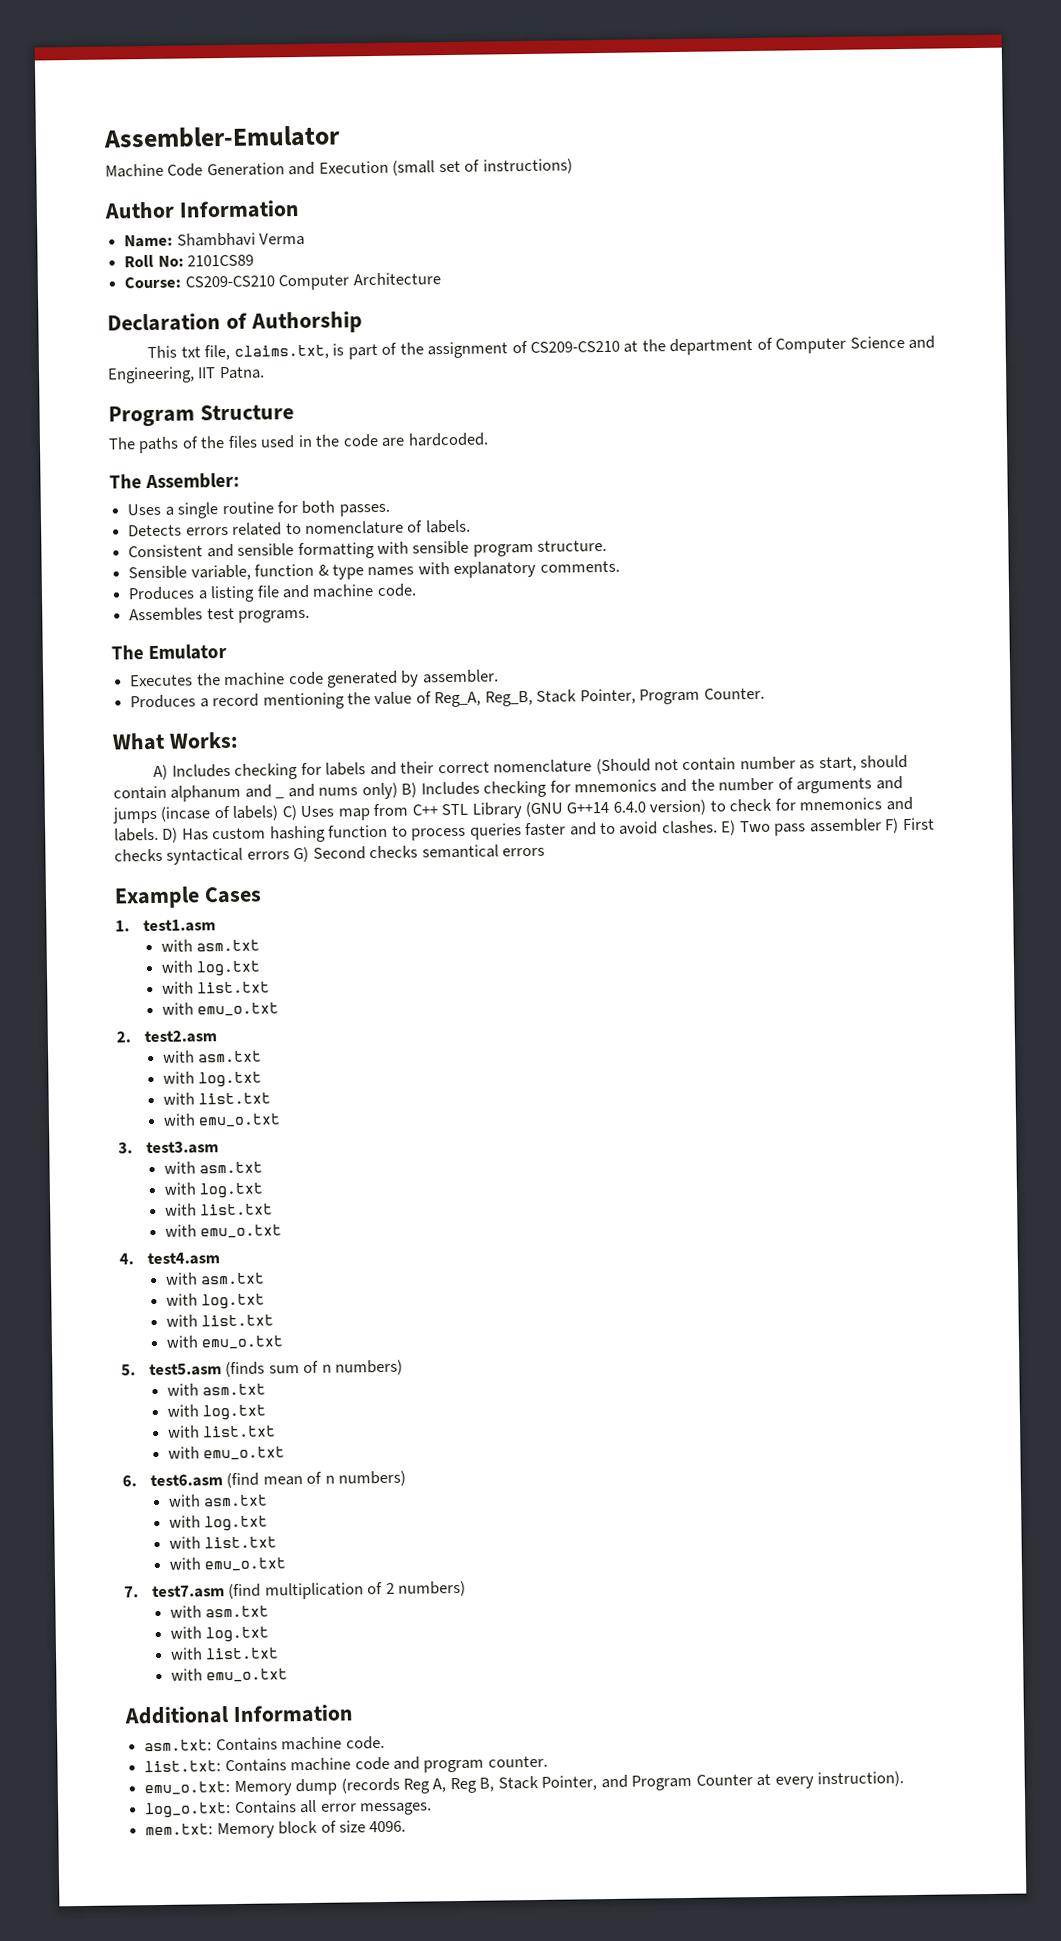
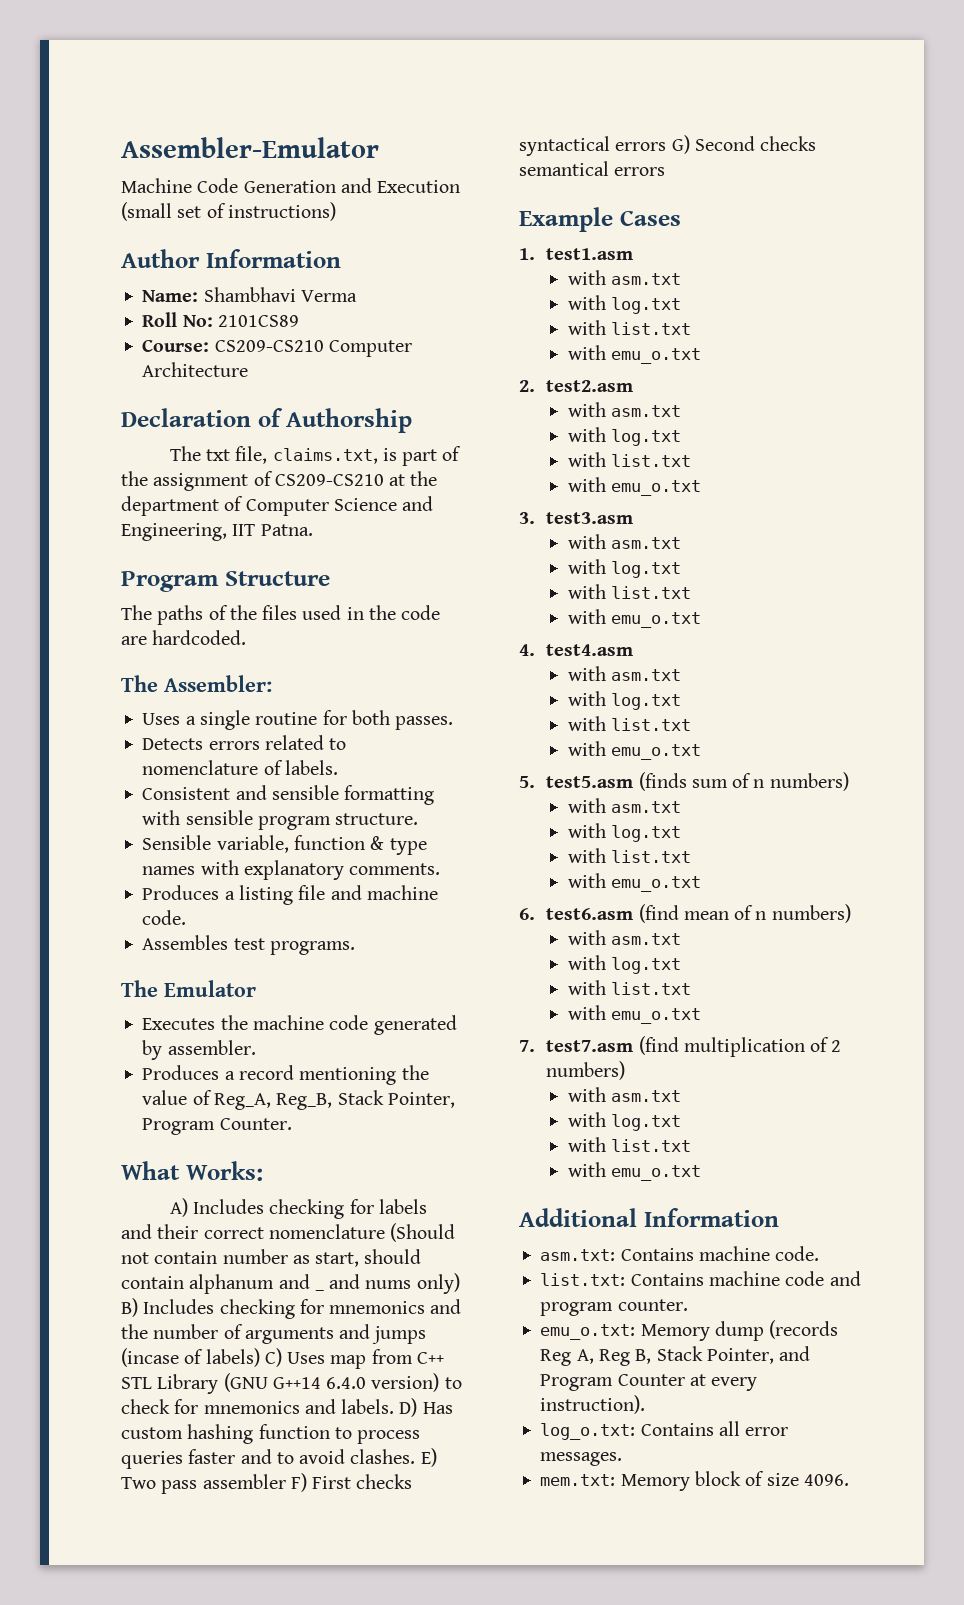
[147,345,178,359] This -> [169,446,201,461] The

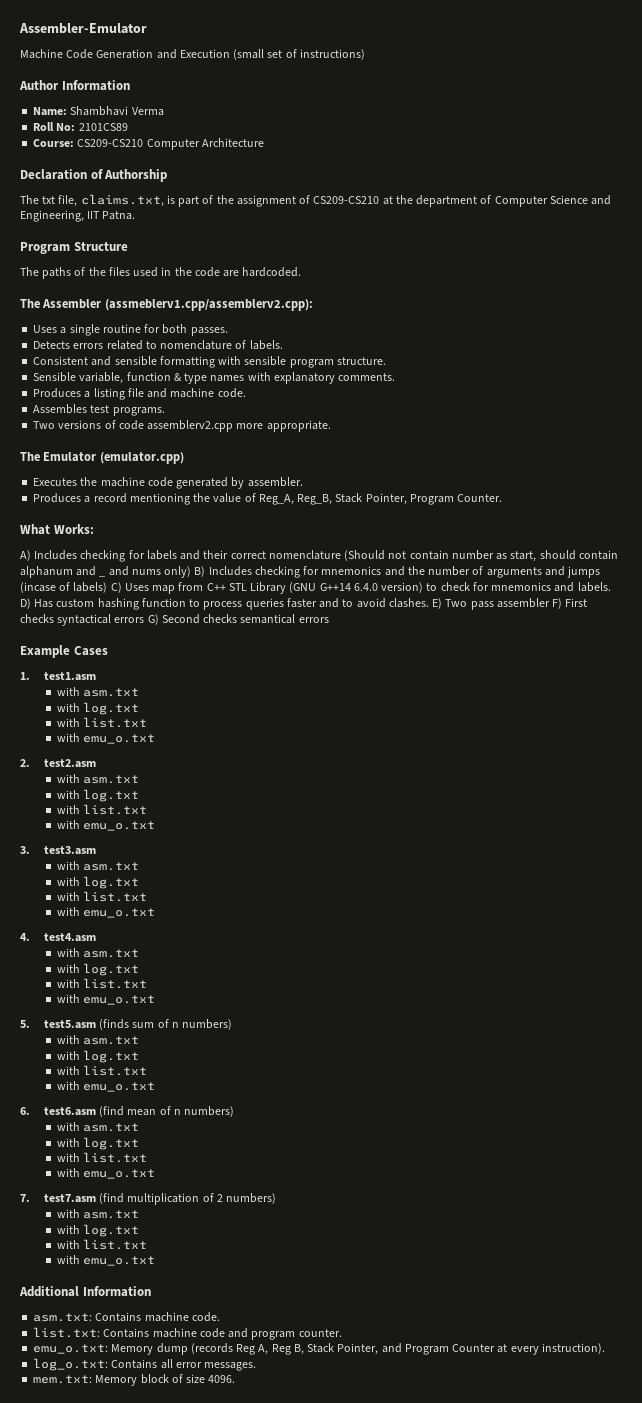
[164,675,272,692] Assembler: -> [42,299,313,311] Assembler (assmeblerv1.cpp/assemblerv2.cpp):
(355, 948) none -> [33,420,331,432] // Two versions of code assemblerv2.cpp more appropriate.
(256, 988) none -> [99,452,184,464] (emulator.cpp)

